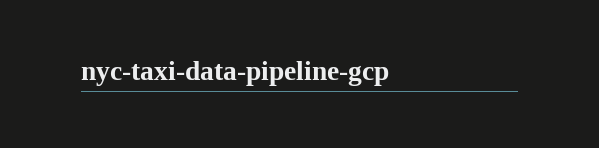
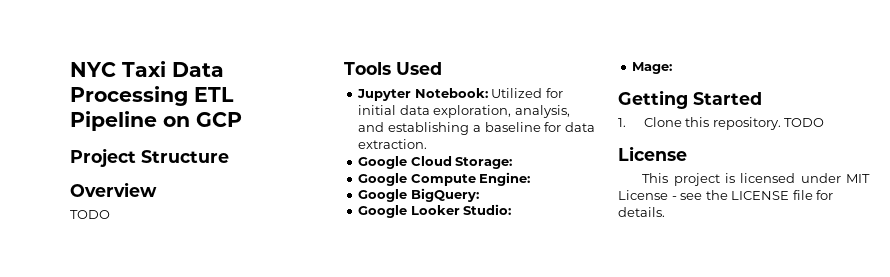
[81,61,389,86] nyc-taxi-data-pipeline-gcp -> [70,61,224,77] [70,86,234,106] [70,111,242,131] [70,148,229,167] [70,182,157,197] [70,210,110,219] [344,62,442,75] [357,88,563,101] [358,105,570,118] [358,122,595,135] [358,139,428,149] [358,156,513,169] [358,172,531,186] [358,188,479,202] [358,204,512,218] [632,62,673,74] [618,90,762,109] [618,117,825,130] [618,146,687,161] [642,173,870,186] [618,190,834,200] [618,207,665,217] NYC Taxi Data Processing ETL Pipeline on GCP // Project Structure // Overview // TODO // Tools Used // Jupyter Notebook: Utilized for initial data exploration, analysis, and establishing a baseline for data extraction. // Google Cloud Storage: // Google Compute Engine: // Google BigQuery: // Google Looker Studio: // Mage: // Getting Started // 1. Clone this repository. TODO // License // This project is licensed under MIT License - see the LICENSE file for details.

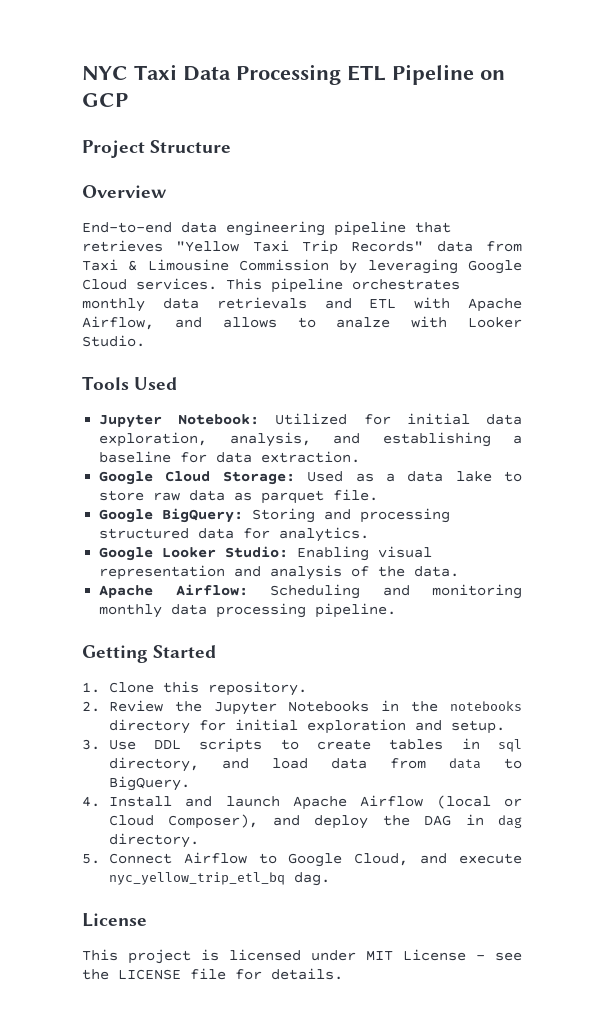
[70,210,110,219] TODO -> [82,221,451,236] [82,240,522,255] [82,259,522,274] [82,278,460,293] [82,297,522,312] [82,316,522,330] [82,335,145,347] End-to-end data engineering pipeline that retrieves "Yellow Taxi Trip Records" data from Taxi & Limousine Commission by leveraging Google Cloud services. This pipeline orchestrates monthly data retrievals and ETL with Apache Airflow, and allows to analze with Looker Studio.
[358,172,531,186] [358,188,479,202] [358,204,512,218] [632,62,673,74] // Google Compute Engine: // Google BigQuery: // Google Looker Studio: // Mage: -> [307,471,522,482] [99,489,379,504] [99,508,451,523] [99,527,370,542] [99,546,433,561] [99,565,460,580] [99,584,522,599] [99,603,397,618] Used as a data lake to store raw data as parquet file. // Google BigQuery: Storing and processing structured data for analytics. // Google Looker Studio: Enabling visual representation and analysis of the data. // Apache Airflow: Scheduling and monitoring monthly data processing pipeline.
[784,118,825,127] TODO -> [82,700,522,715] [108,719,505,734] [82,738,522,753] [108,757,522,772] [108,776,190,791] [82,795,522,810] [108,814,522,829] [108,833,199,848] [82,852,522,867] [108,872,330,886] // 2. Review the Jupyter Notebooks in the notebooks directory for initial exploration and setup. // 3. Use DDL scripts to create tables in sql directory, and load data from data to BigQuery. // 4. Install and launch Apache Airflow (local or Cloud Composer), and deploy the DAG in dag directory. // 5. Connect Airflow to Google Cloud, and execute nyc_yellow_trip_etl_bq dag.

